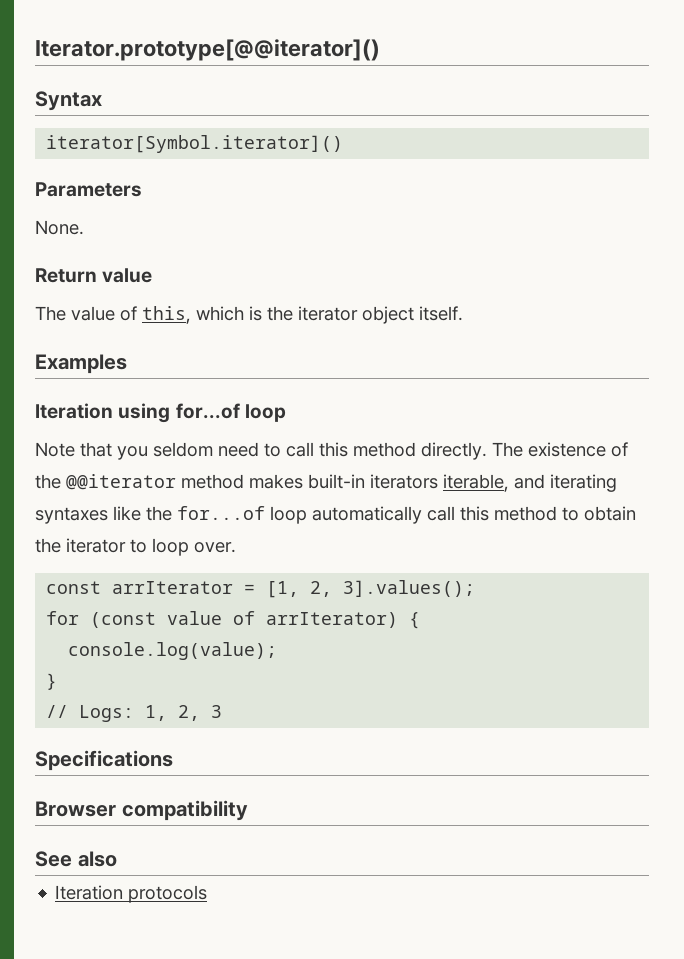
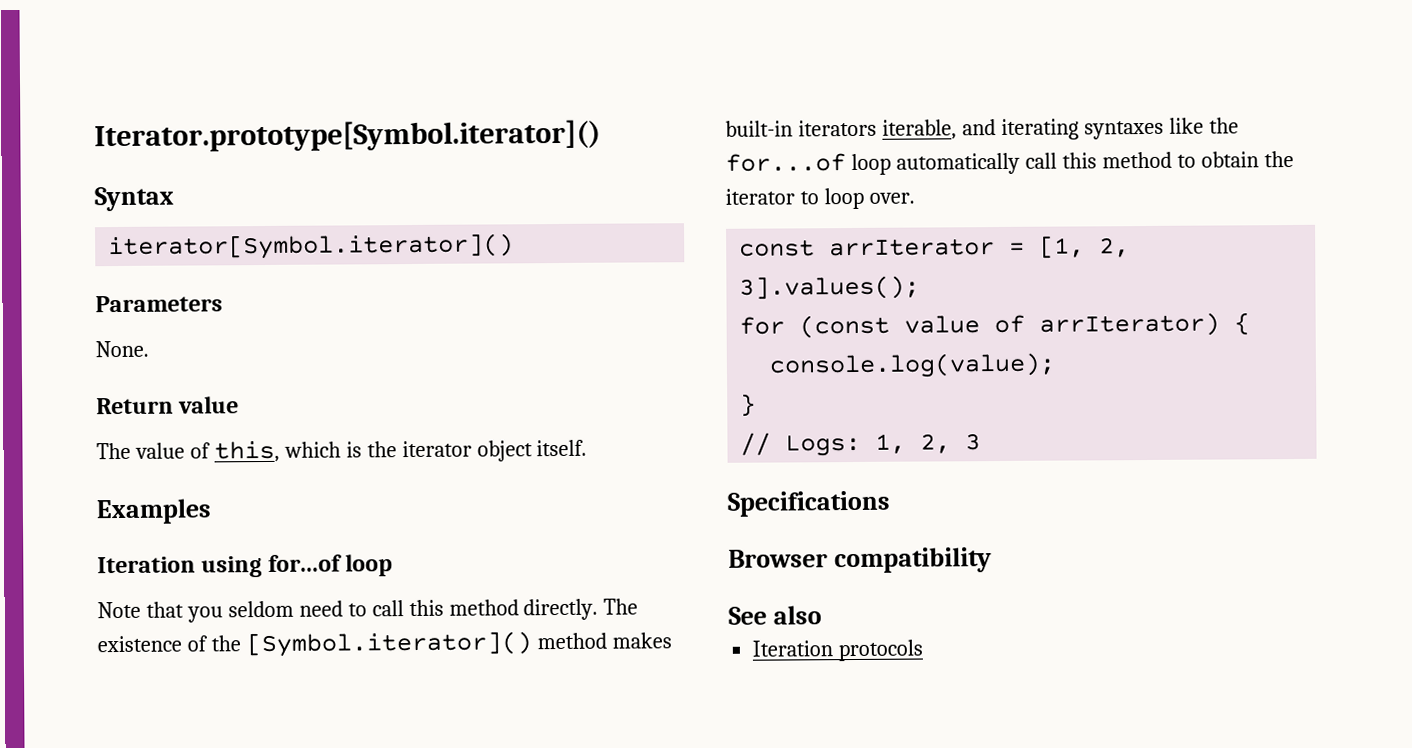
[35,39,380,61] Iterator.prototype[@@iterator]() -> [94,119,601,153] Iterator.prototype[Symbol.iterator]()
[66,474,176,490] @@iterator -> [245,631,532,658] [Symbol.iterator]()

